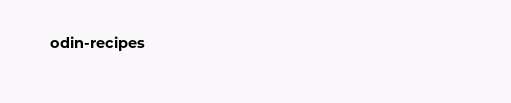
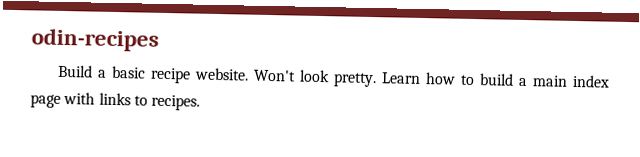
(145, 43) none -> [57,64,611,88] [30,91,201,111] // Build a basic recipe website. Won't look pretty. Learn how to build a main index page with links to recipes.

